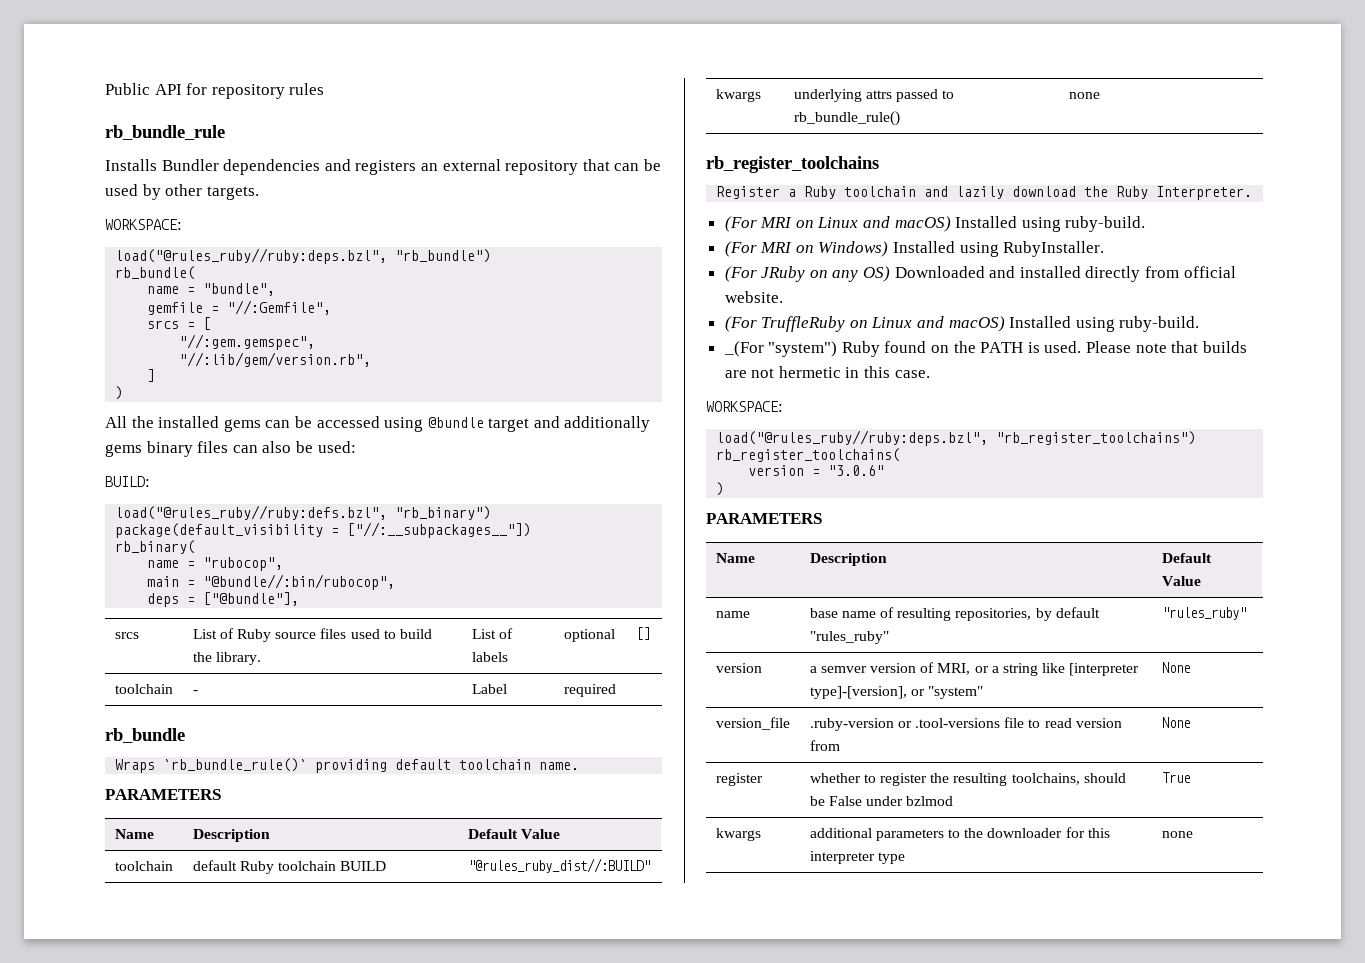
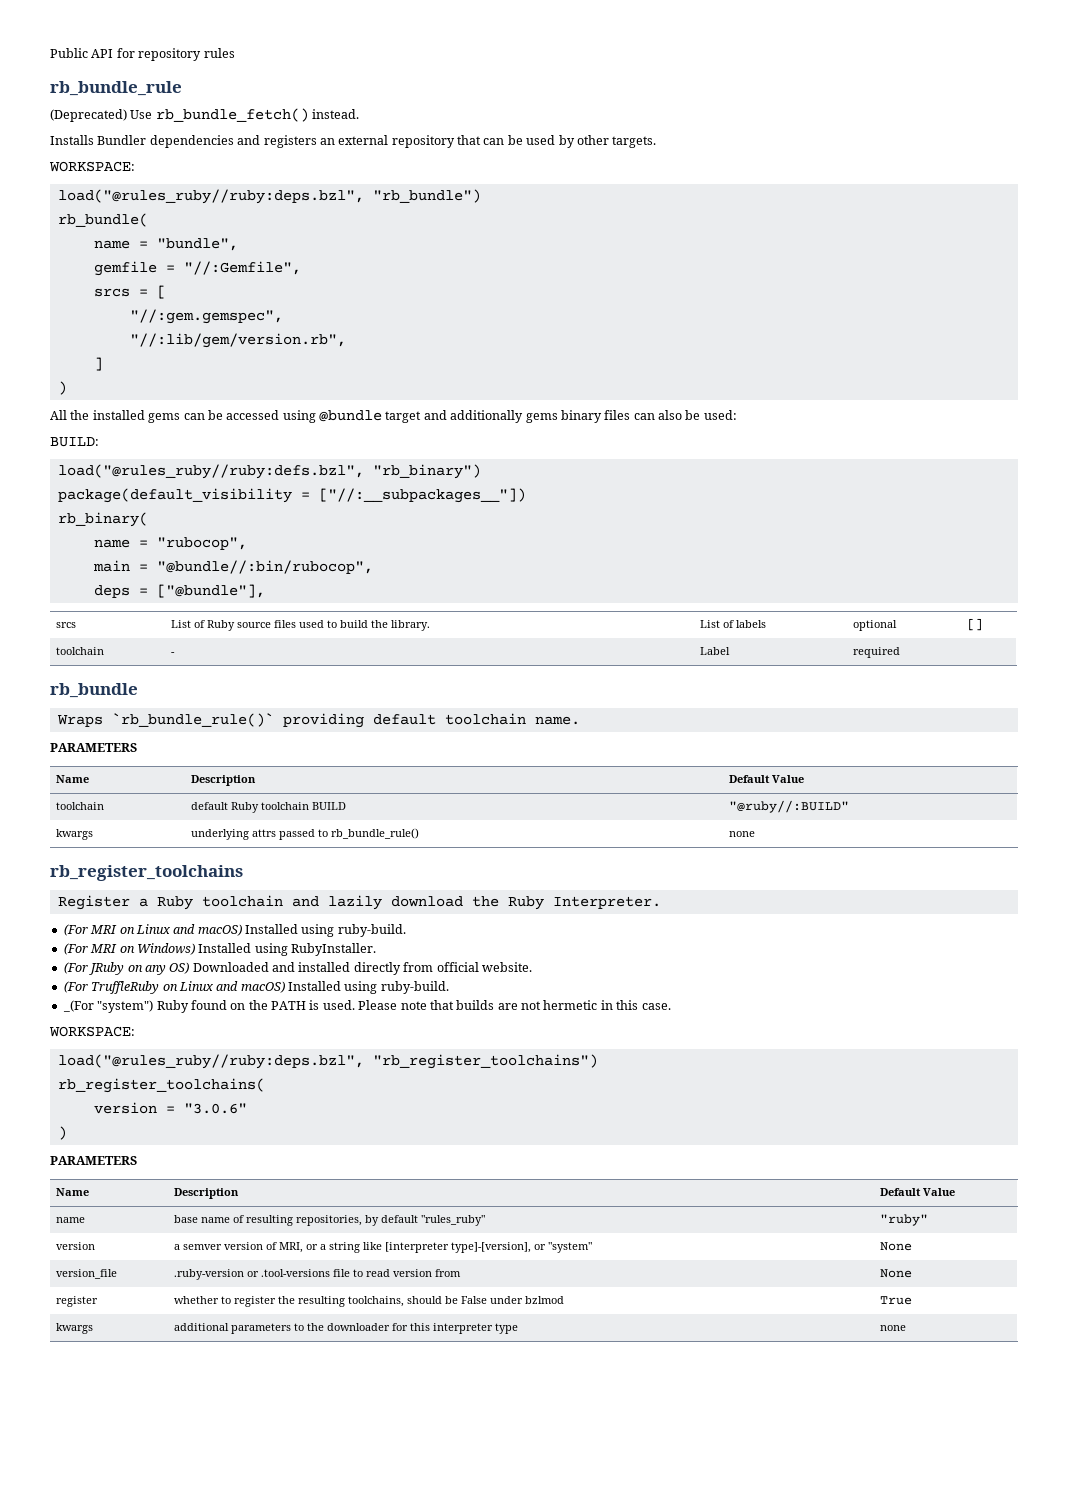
(225, 132) none -> [50,108,360,122] // (Deprecated) Use rb_bundle_fetch() instead.
[467,858,650,873] "@rules_ruby_dist//:BUILD" -> [729,800,850,813] "@ruby//:BUILD"
[1161,607,1246,620] "rules_ruby" -> [880,1214,929,1226] "ruby"

